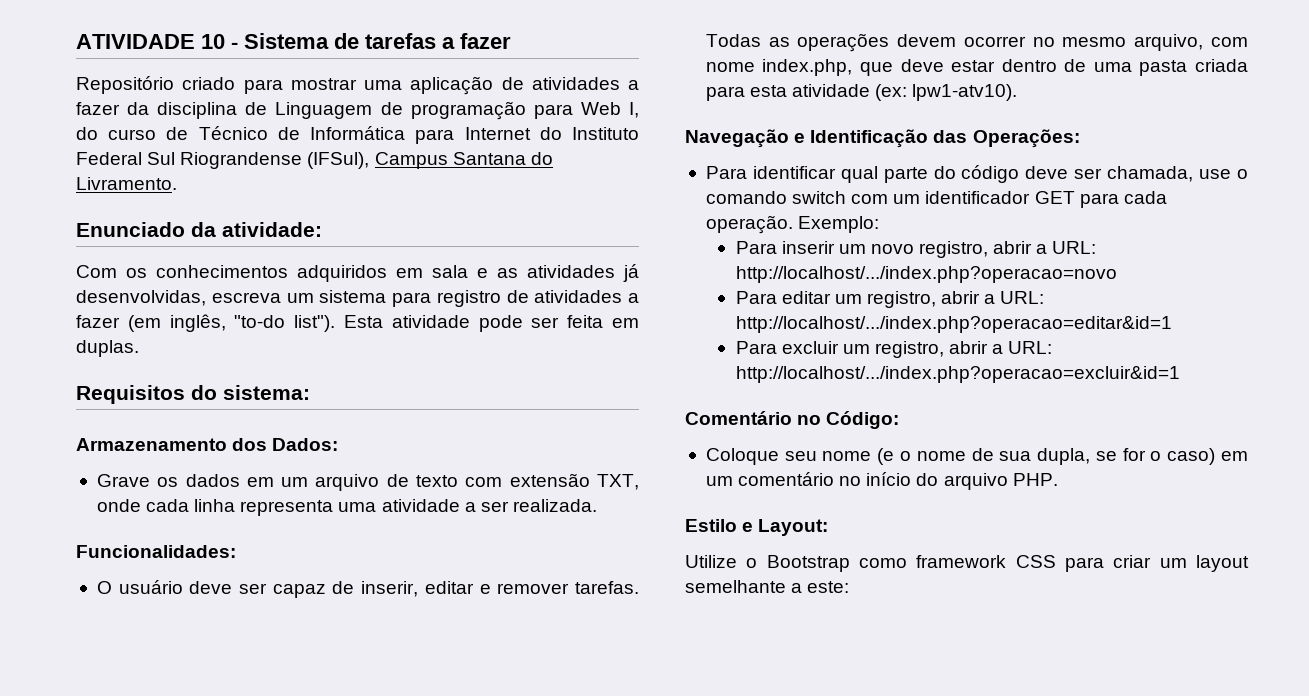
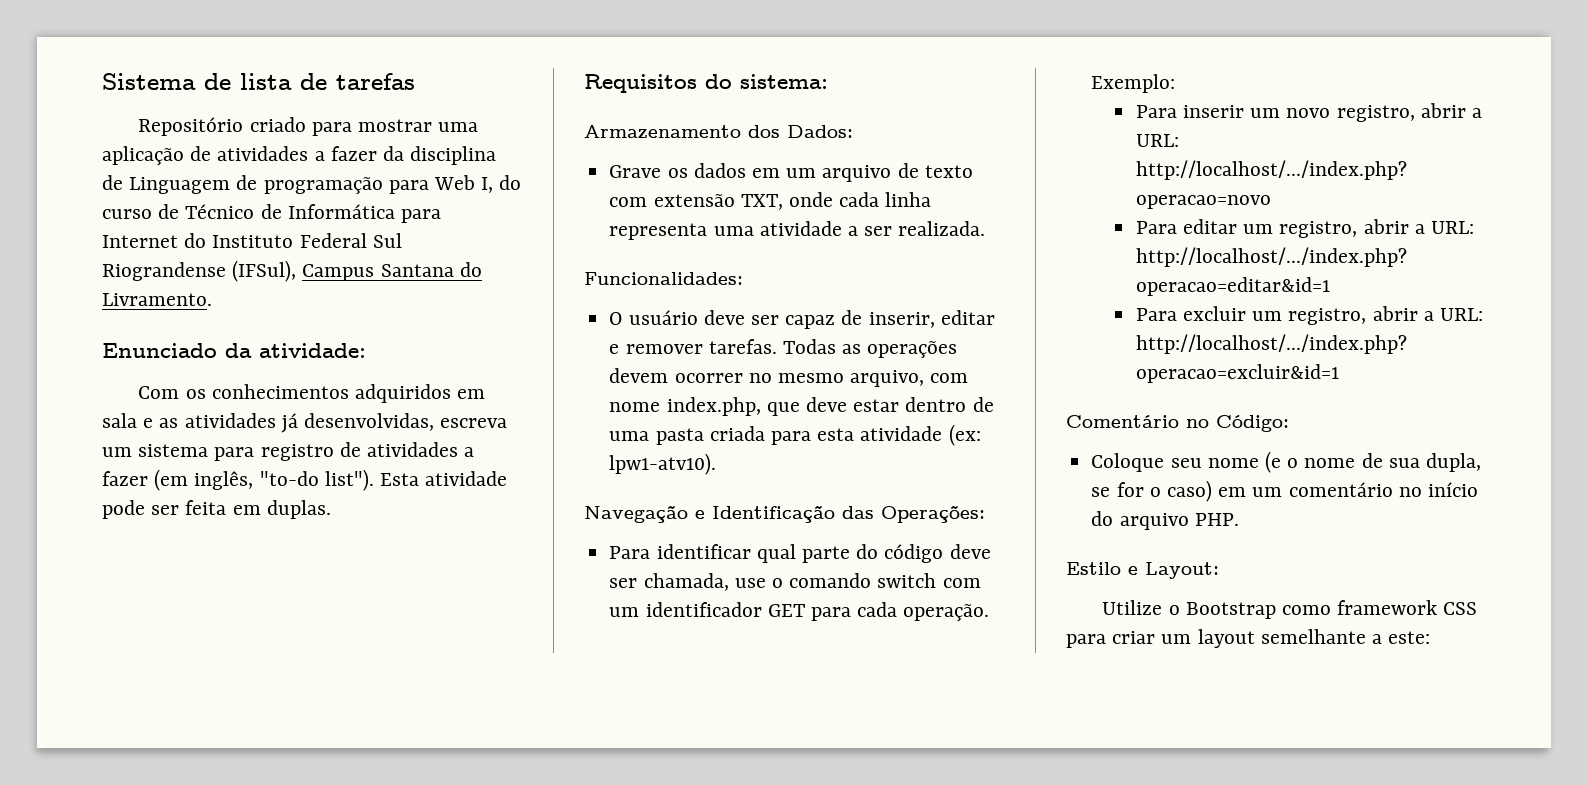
[76,33,329,49] ATIVIDADE 10 - Sistema -> [102,73,292,90] Sistema de lista
[442,33,511,49] a fazer -> (415, 81) none

